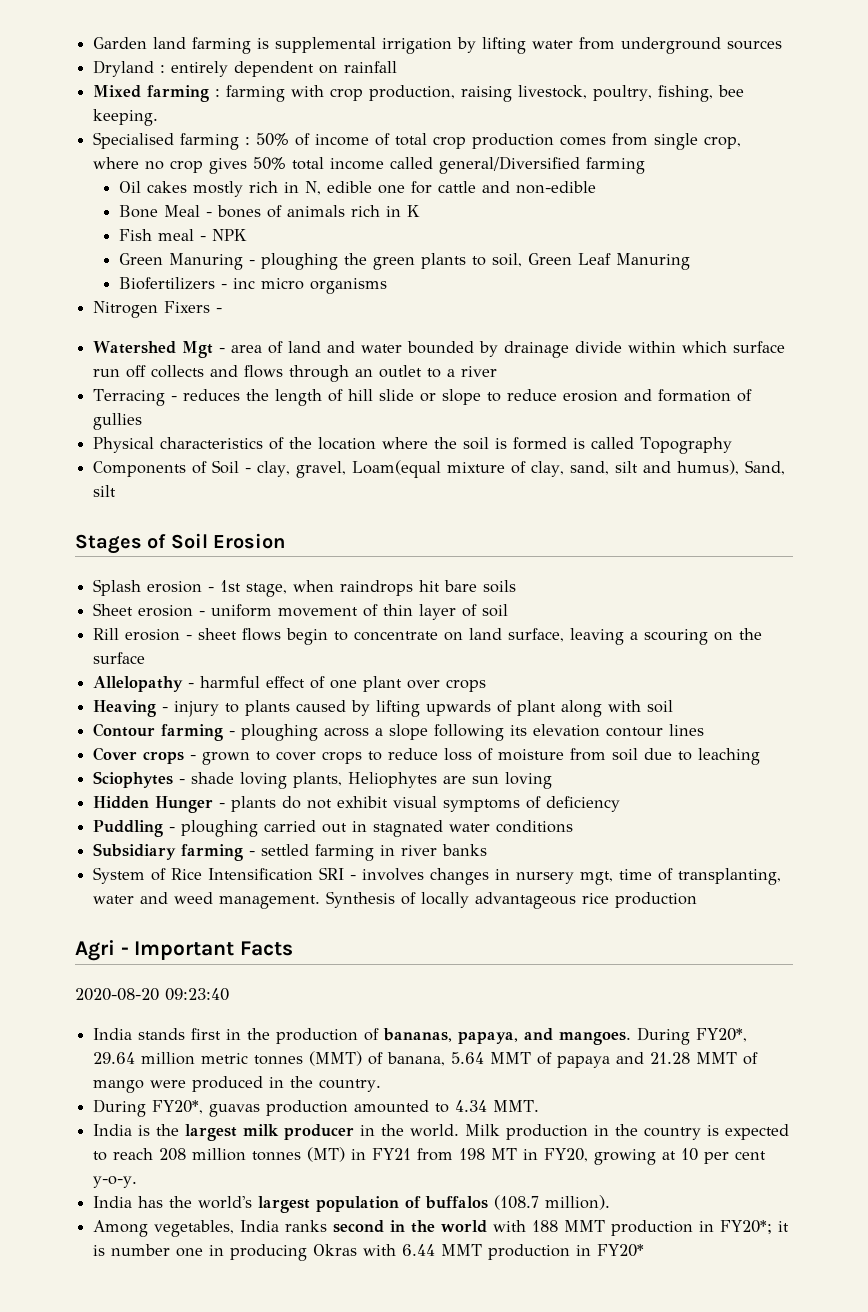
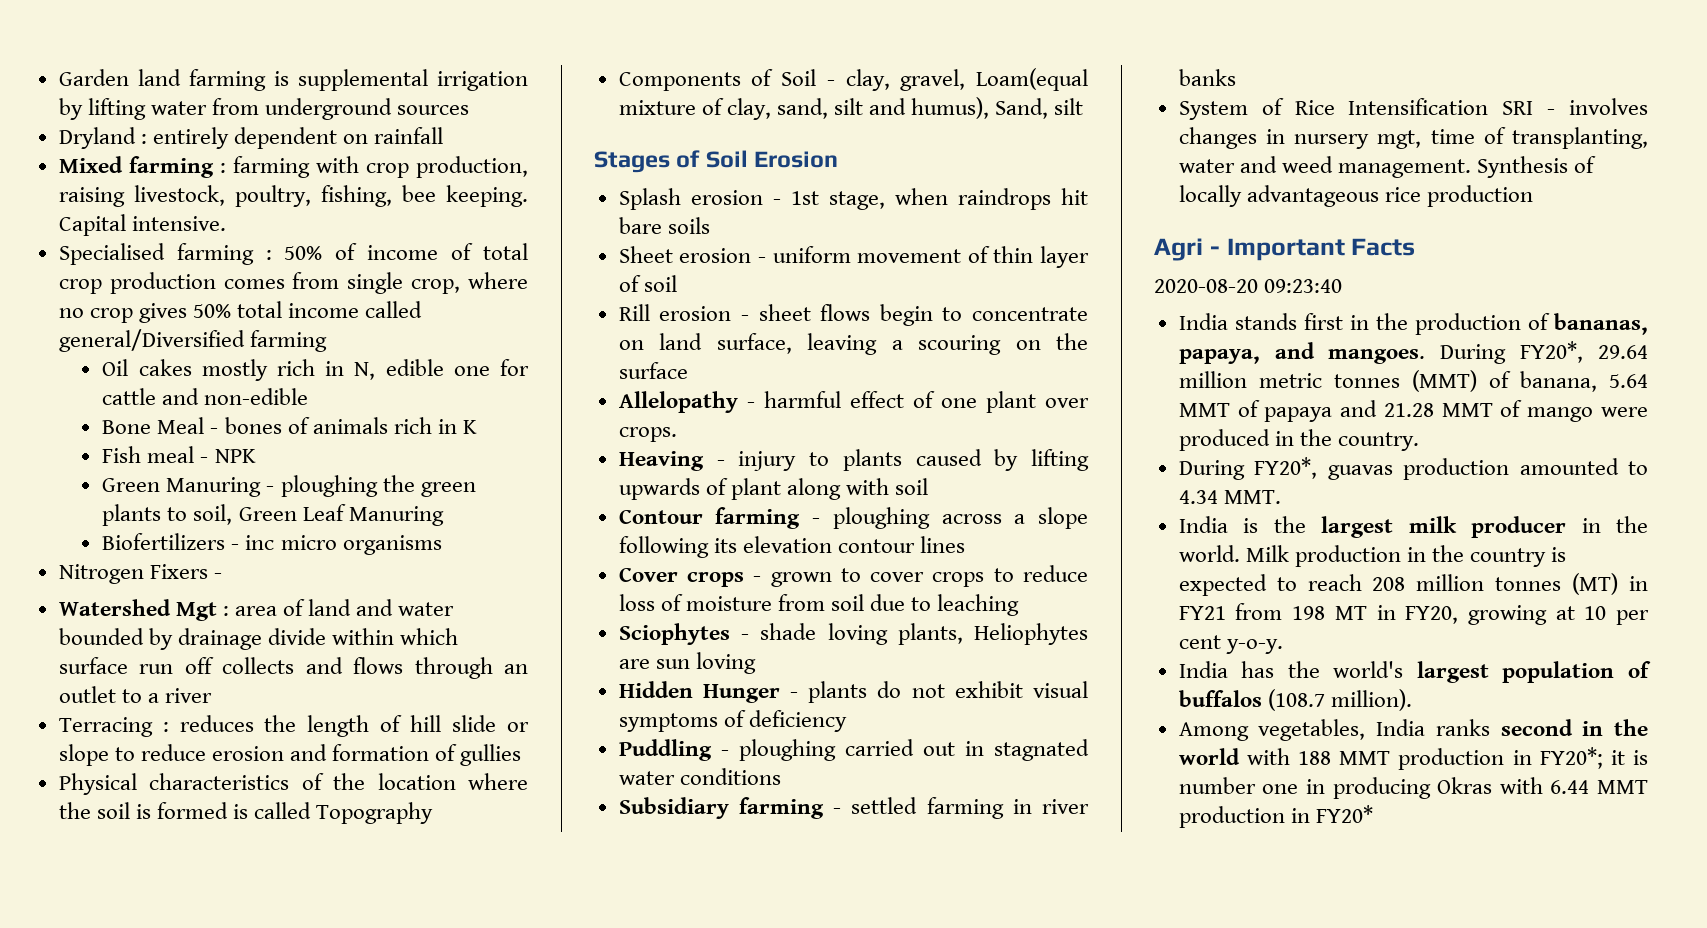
(159, 117) none -> [58,214,226,236] Capital intensive.
[219,348,226,353] - -> [222,606,229,616] :
[171,396,178,401] - -> [162,722,169,732] :
[446,679,487,692] crops -> [618,427,677,442] crops.

